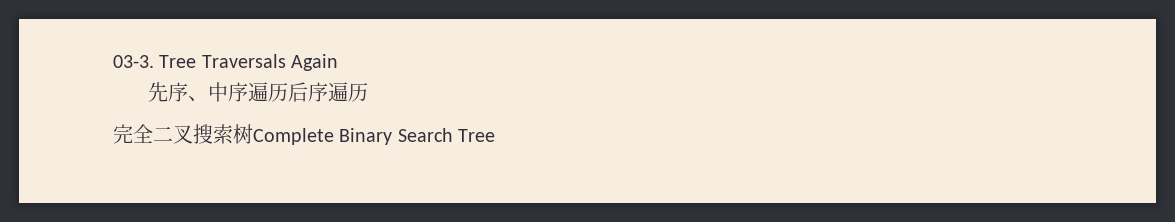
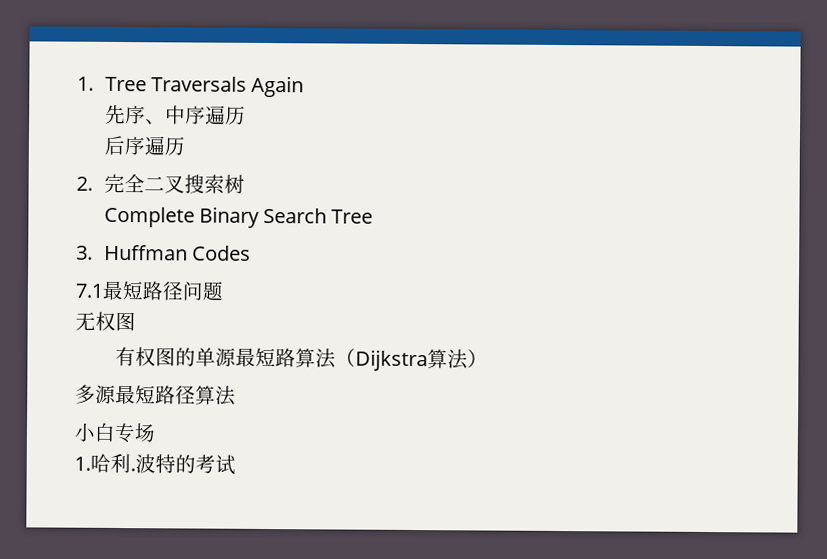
[113,55,154,68] 03-3. -> [77,76,94,91] 1.
(288, 92) none -> (246, 115) //
(368, 92) none -> [76,176,93,191] 2.
(253, 134) none -> (245, 184) //
(496, 135) none -> [76,244,251,261] [75,280,223,301] [75,311,136,332] [115,346,489,372] [75,384,236,406] [74,422,156,444] [74,453,236,475] // 3. Huffman Codes // 7.1最短路径问题 // 无权图 // 有权图的单源最短路算法（Dijkstra算法） // 多源最短路径算法 // 小白专场 // 1.哈利.波特的考试

